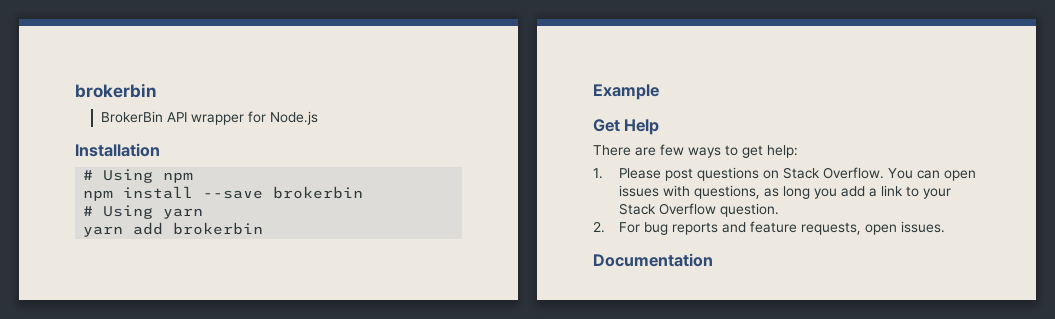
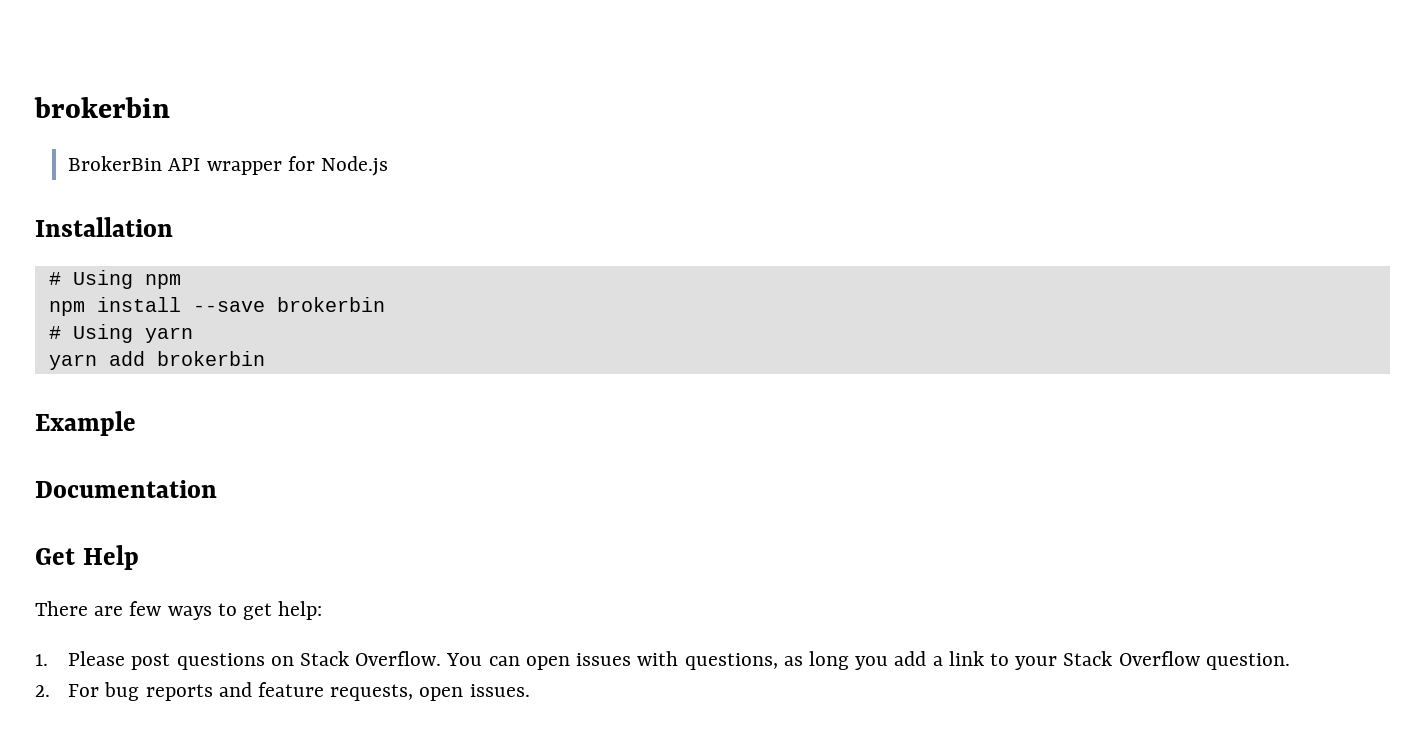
(659, 92) none -> [35,480,217,498] // Documentation
[593,253,713,267] // Documentation -> (530, 690) none

